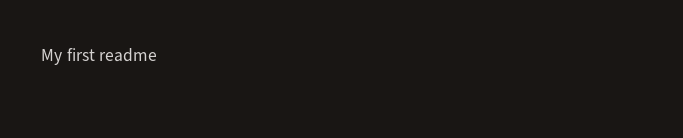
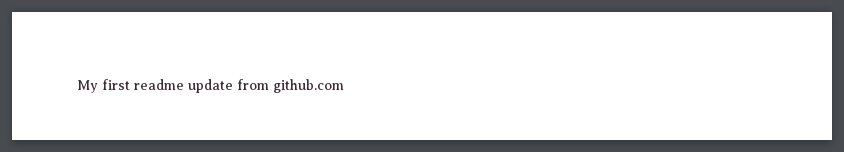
(158, 55) none -> [188,79,344,93] update from github.com

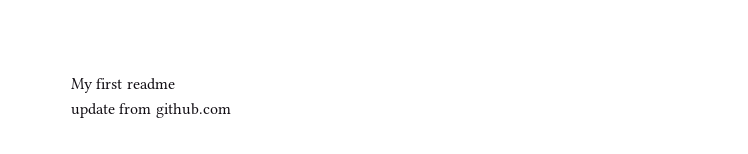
(184, 84) none -> (175, 84) //

